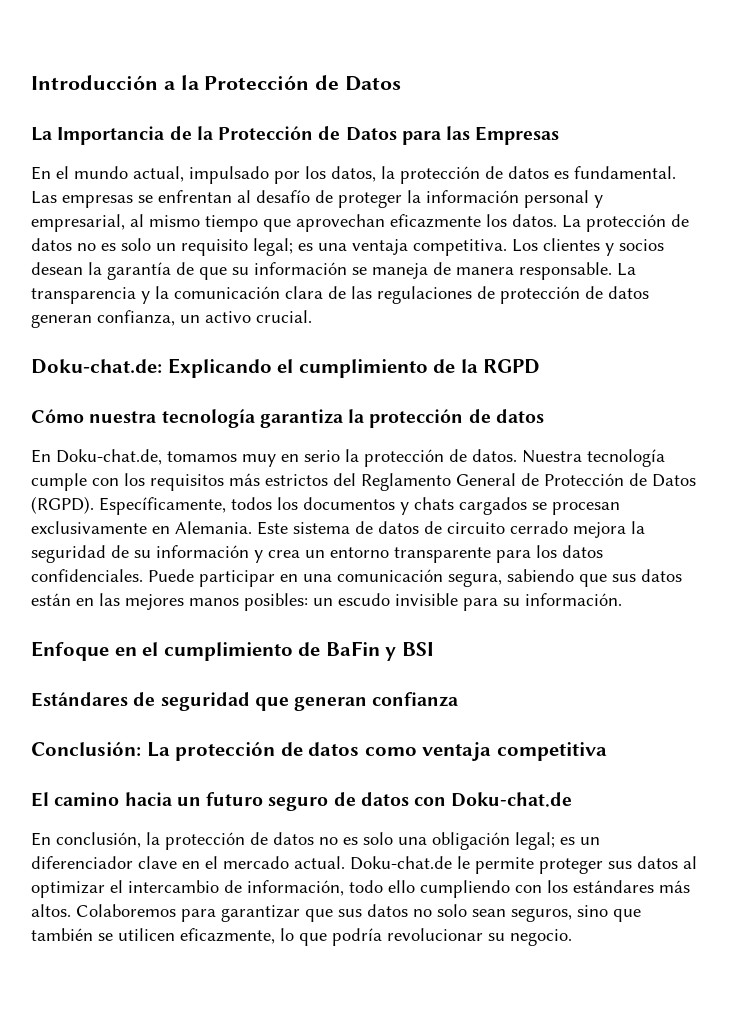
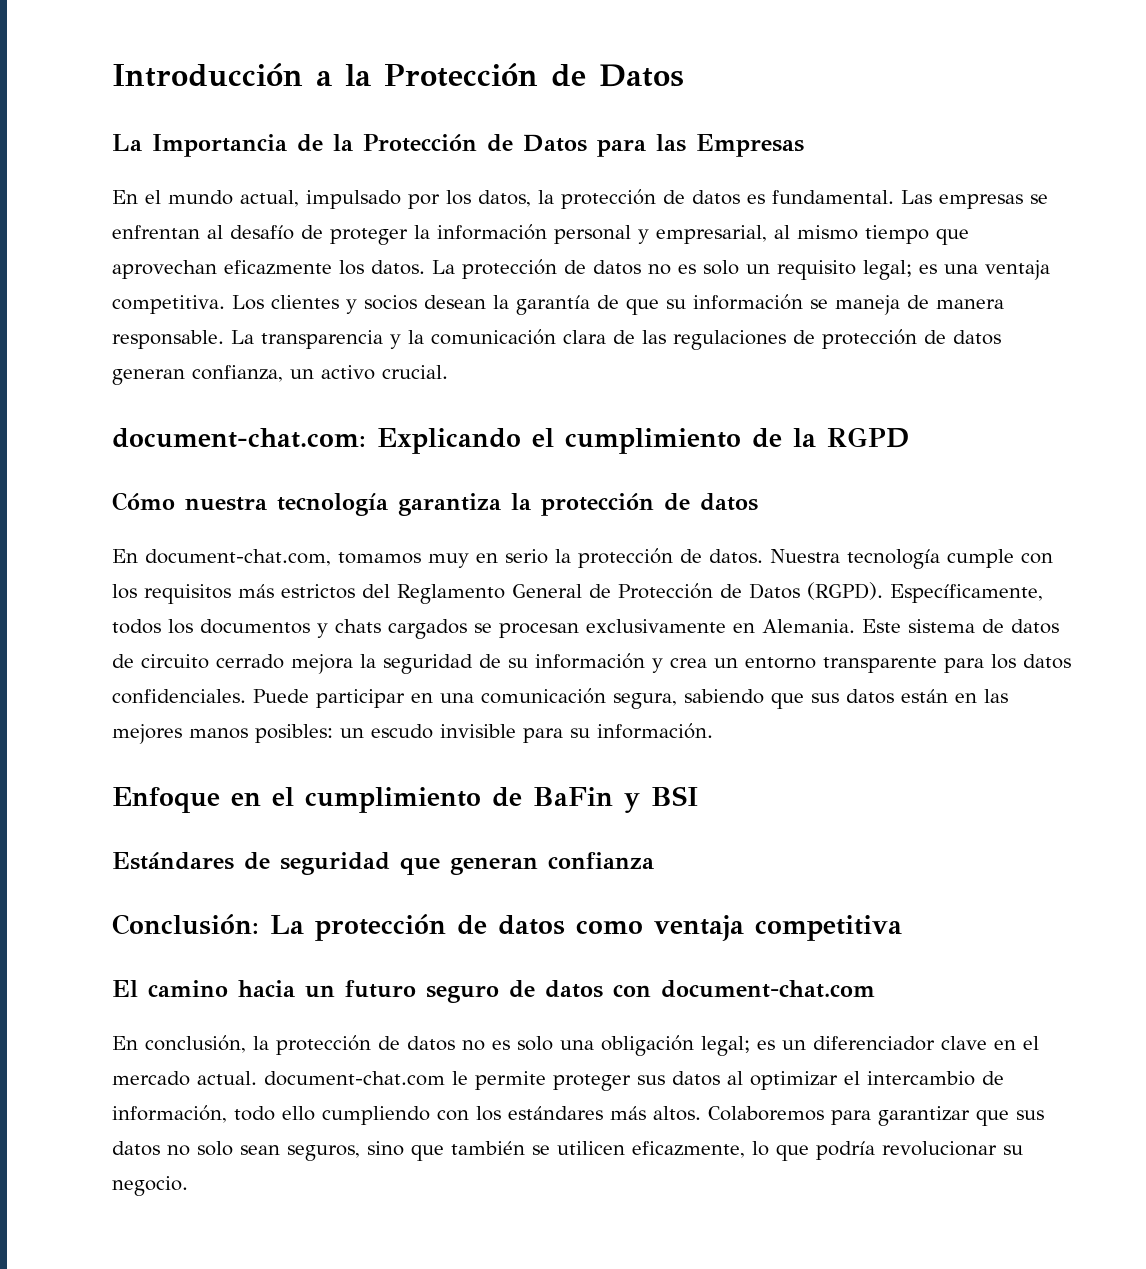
[31,359,162,374] Doku-chat.de: -> [112,428,366,448] document-chat.com:
[56,449,162,465] Doku-chat.de, -> [145,549,331,566] document-chat.com,
[451,792,573,807] Doku-chat.de -> [661,980,875,998] document-chat.com
[350,856,452,870] Doku-chat.de -> [264,1071,445,1086] document-chat.com

